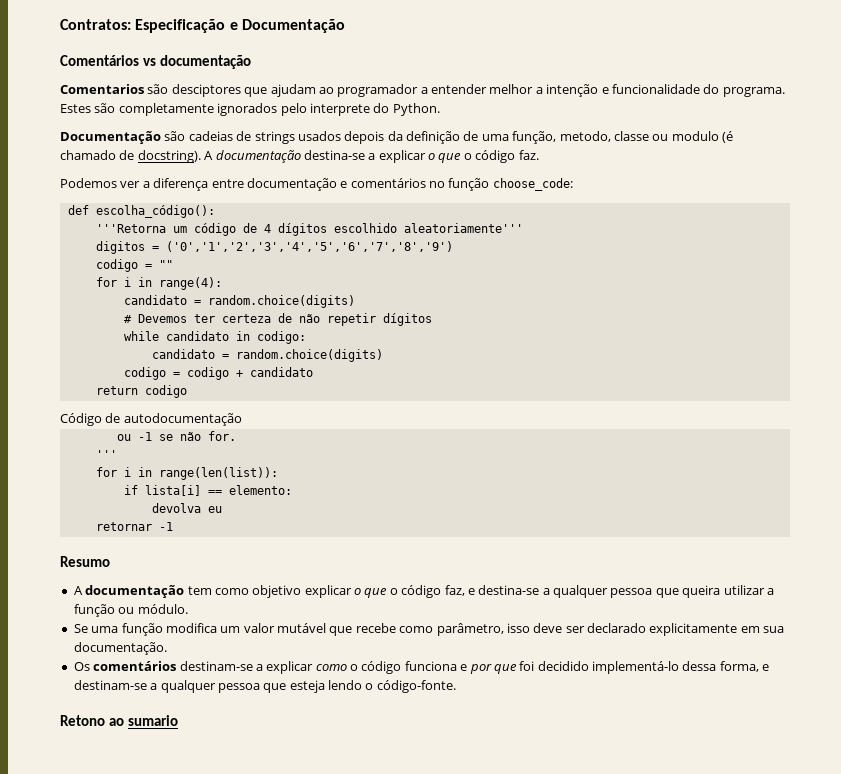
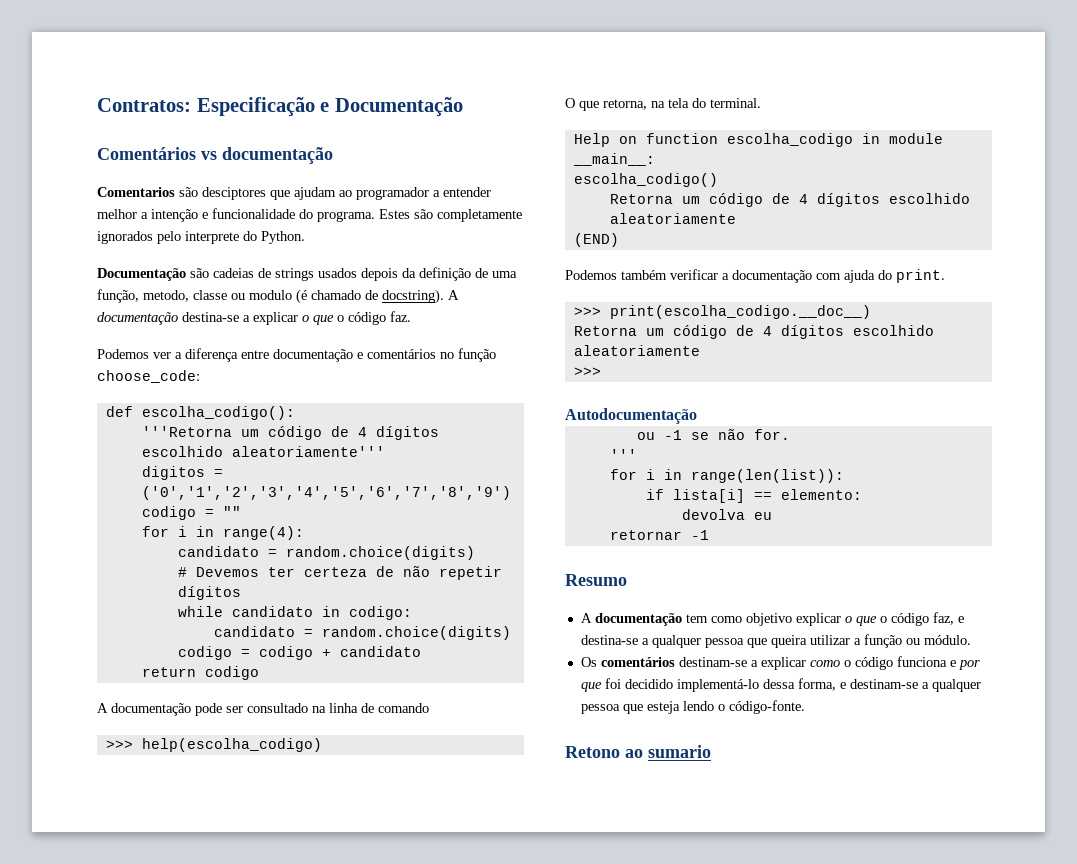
[95,205,215,218] escolha_código(): -> [141,406,295,420] escolha_codigo():
[60,413,242,426] Código de autodocumentação -> [97,703,429,716] [105,738,322,752] [565,98,761,111] [573,133,943,147] [572,153,655,166] [573,173,718,187] [609,193,970,207] [609,213,736,224] [573,233,619,247] [565,269,945,283] [573,305,871,319] [573,325,934,339] [573,345,700,356] [573,367,601,376] [565,408,697,424] A documentação pode ser consultado na linha de comando // >>> help(escolha_codigo) // O que retorna, na tela do terminal. // Help on function escolha_codigo in module __main__: // escolha_codigo() // Retorna um código de 4 dígitos escolhido aleatoriamente // (END) // Podemos também verificar a documentação com ajuda do print. // >>> print(escolha_codigo.__doc__) // Retorna um código de 4 dígitos escolhido aleatoriamente // >>> // Autodocumentação
[73,623,785,636] [73,642,167,655] // Se uma função modifica um valor mutável que recebe como parâmetro, isso deve ser declarado explicitamente em sua documentação. -> (971, 640) none

